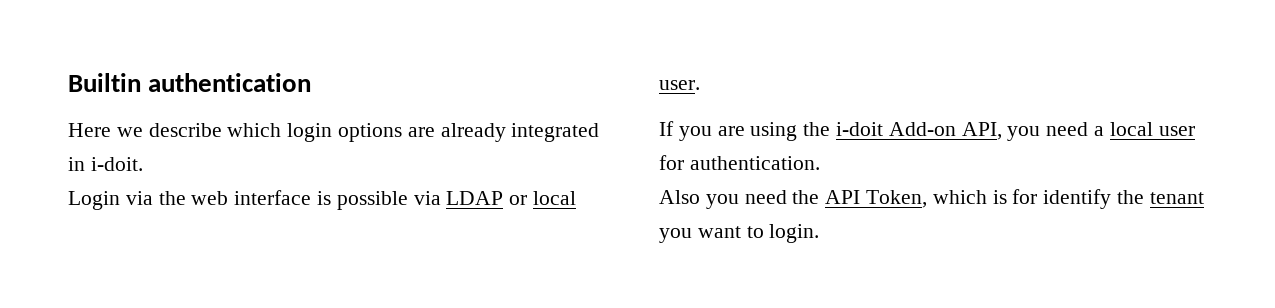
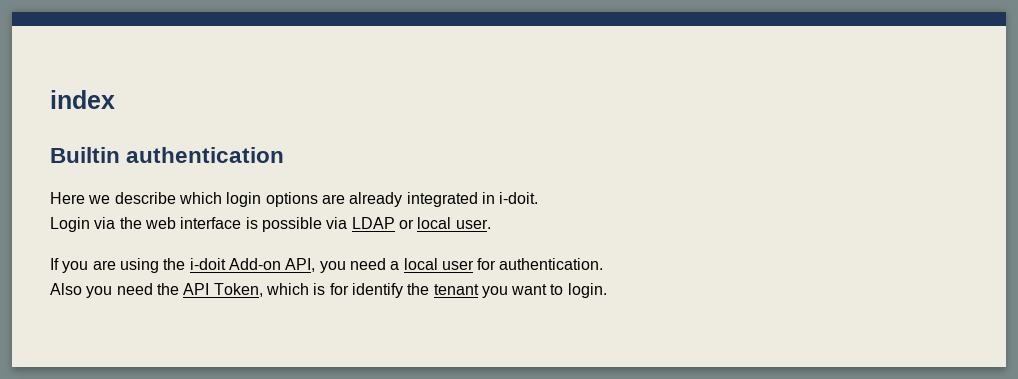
(68, 82) none -> [50,90,115,109] index //

